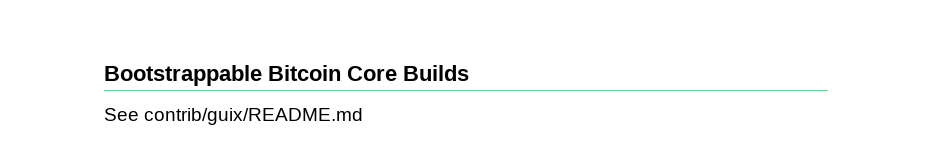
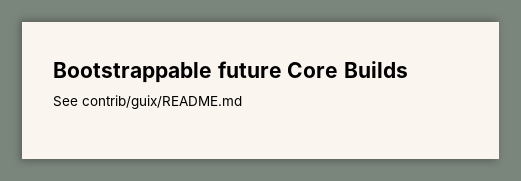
[268,65,341,81] Bitcoin -> [217,61,282,78] future

